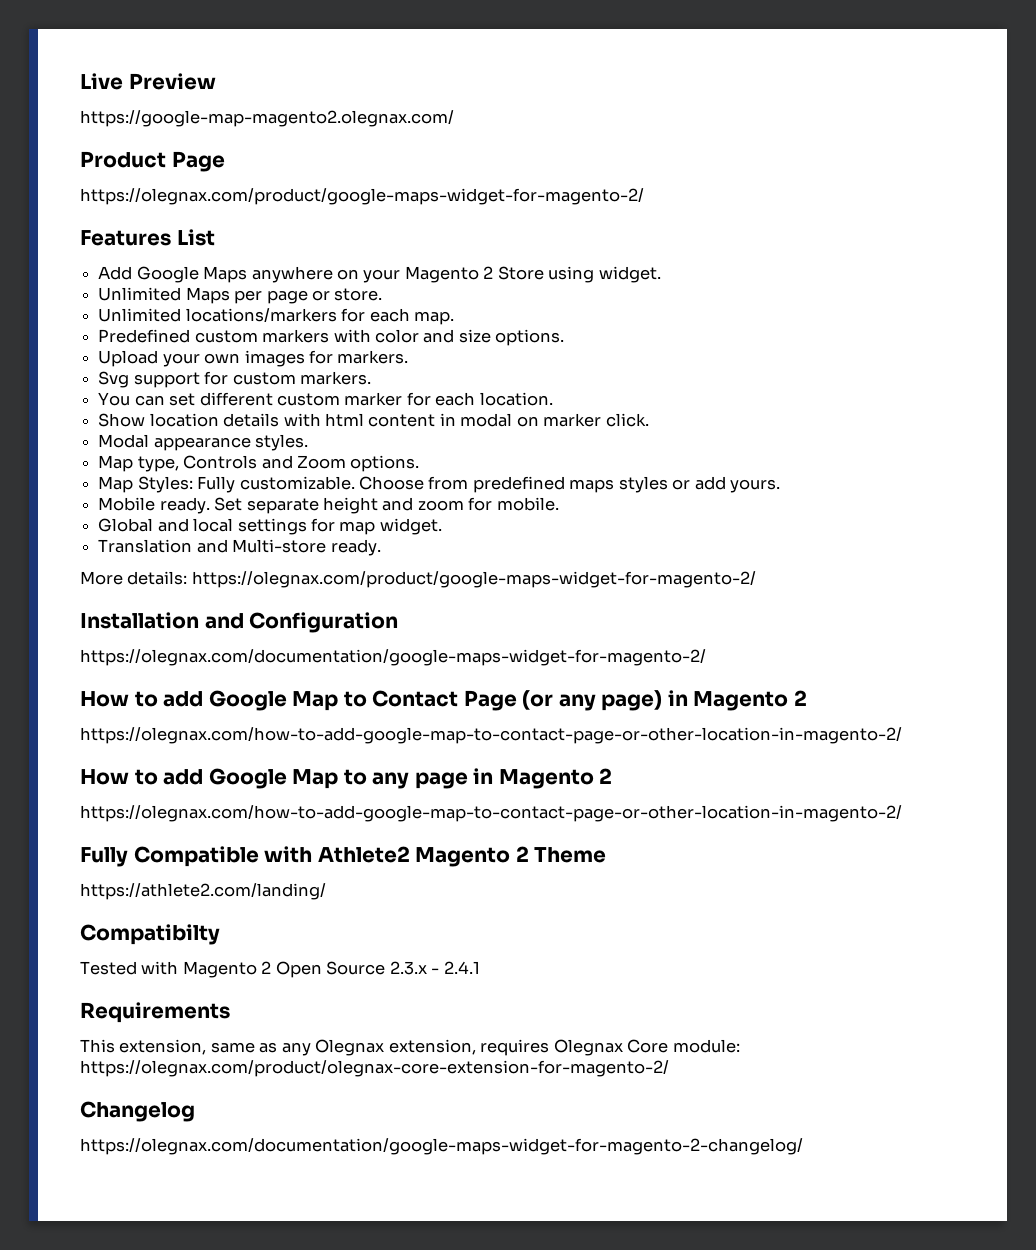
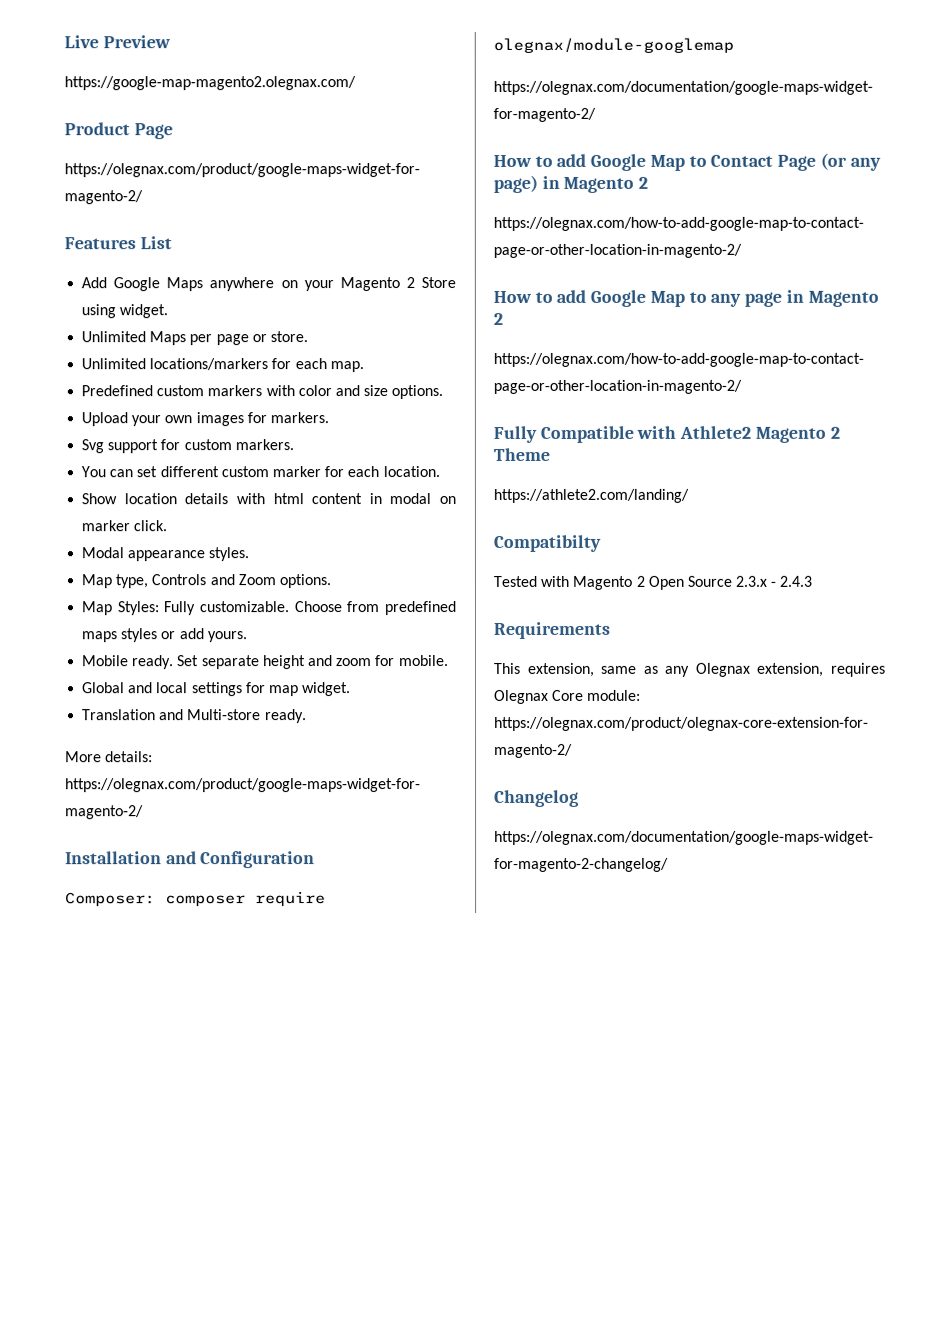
(399, 622) none -> [65,891,326,907] [493,37,734,53] // Composer: composer require olegnax/module-googlemap
[443,961,480,974] 2.4.1 -> [779,575,813,587] 2.4.3

